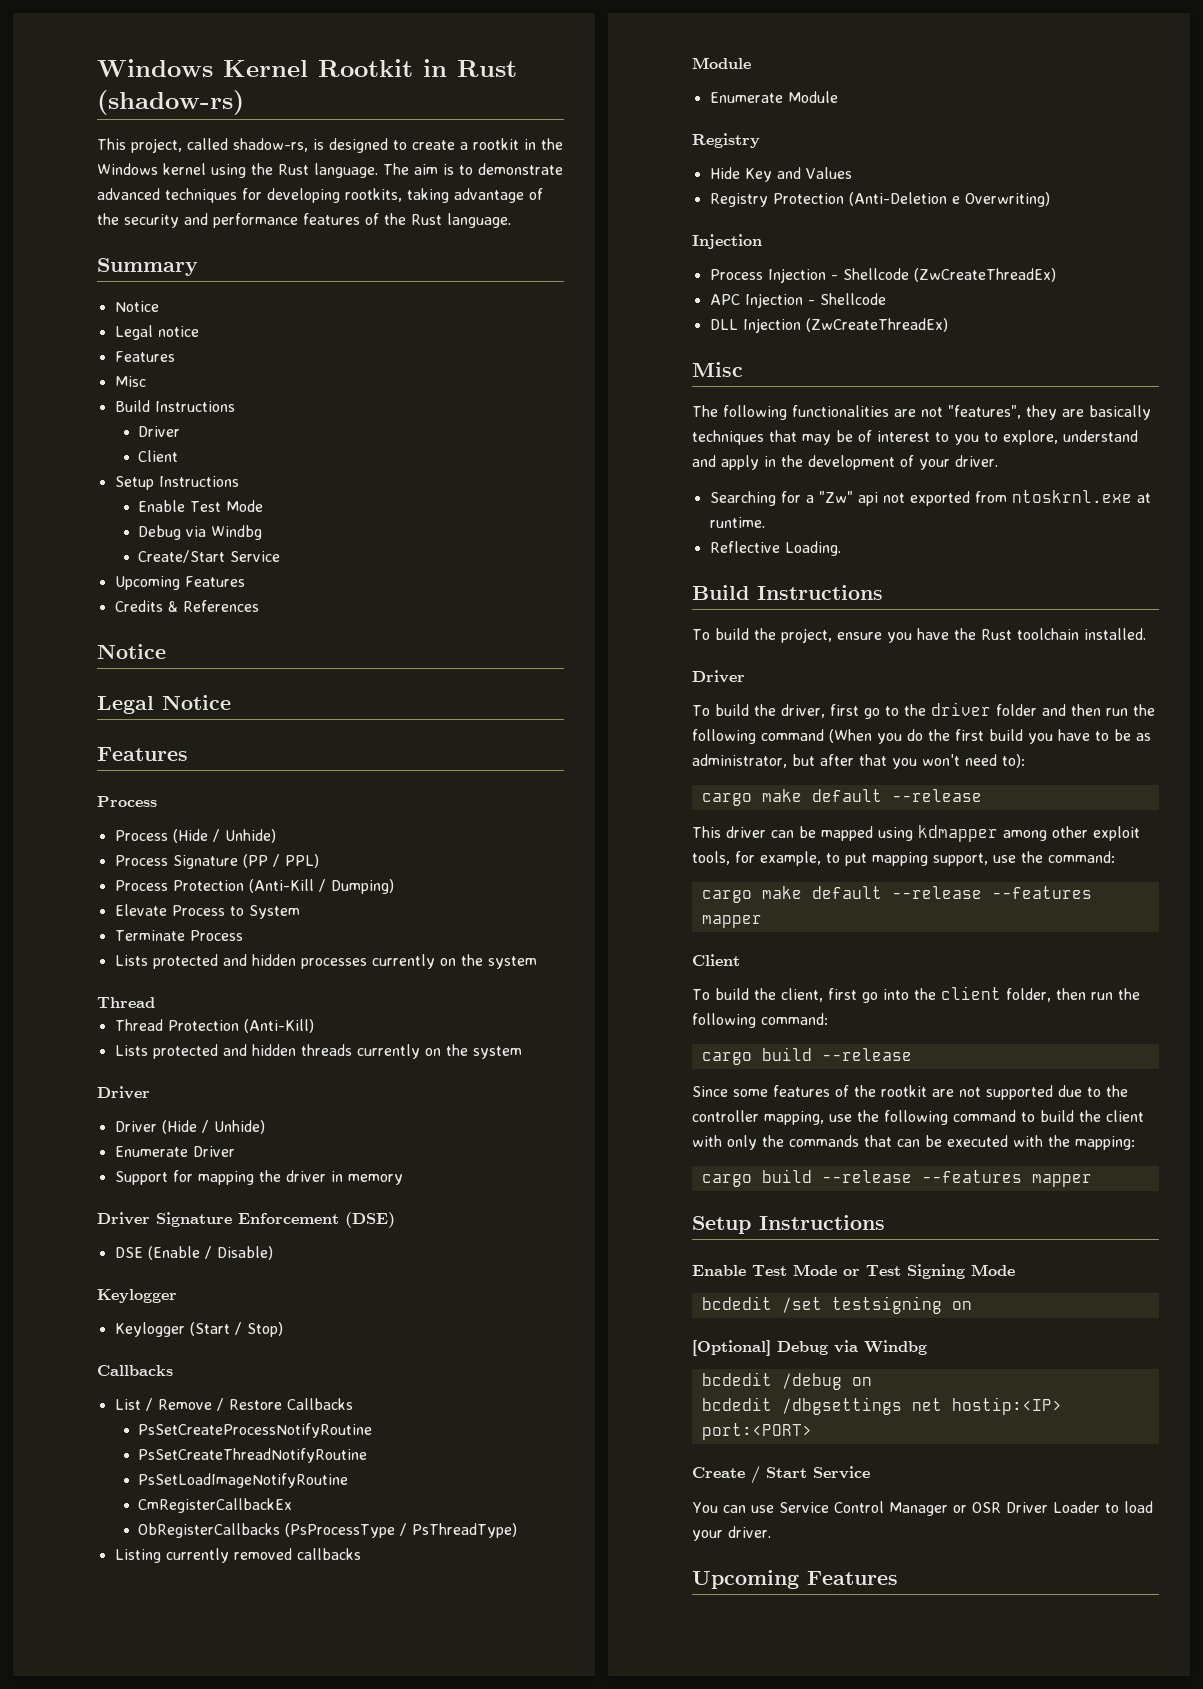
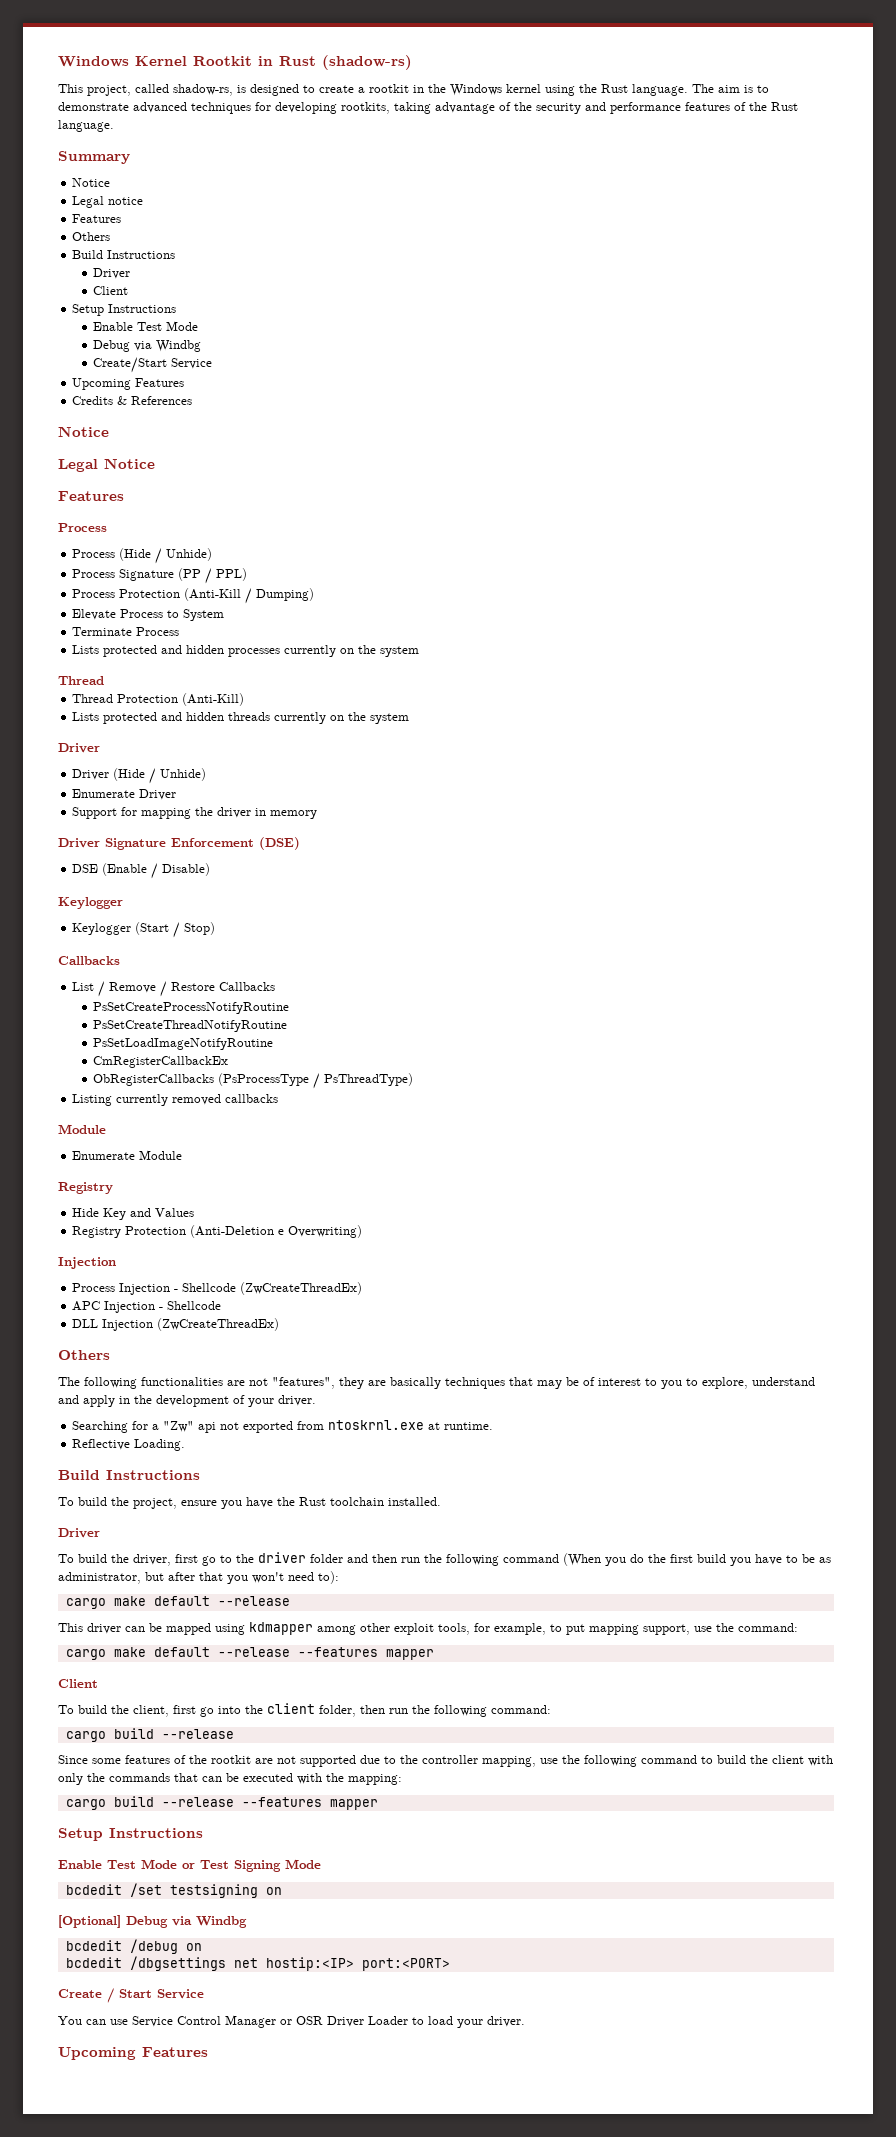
[114,376,146,387] Misc -> [72,232,111,241] Others
[692,362,743,377] Misc -> [58,1350,110,1360] Others

